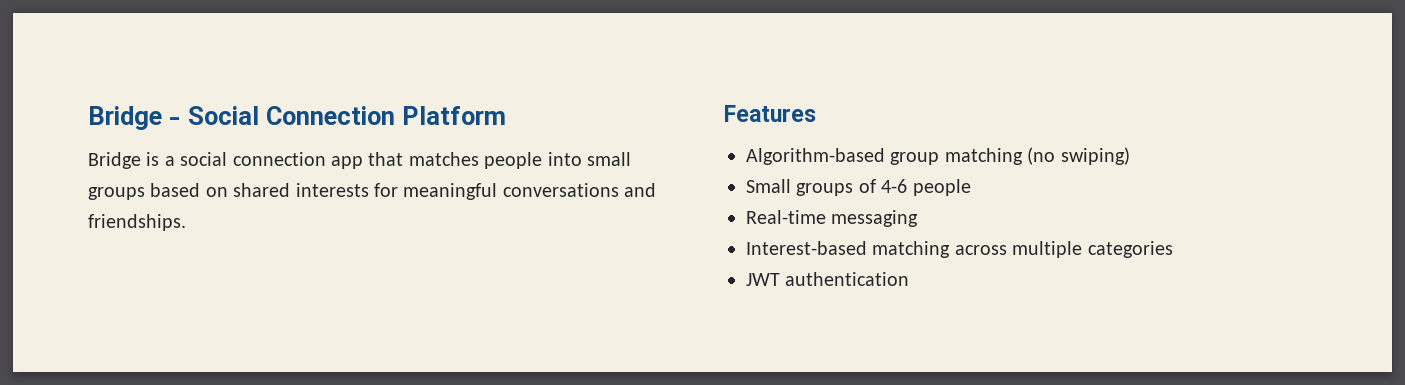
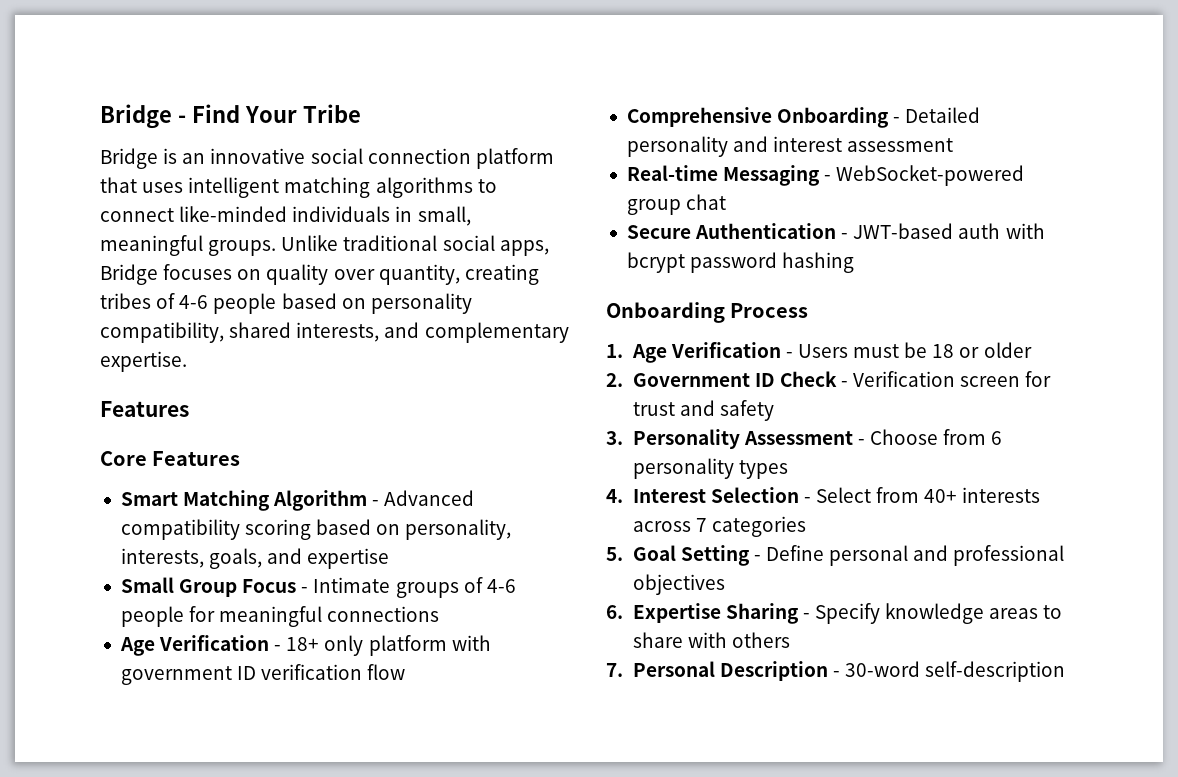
[187,106,506,125] Social Connection Platform -> [191,104,361,123] Find Your Tribe
[164,152,631,169] [88,183,657,200] [88,214,186,231] [724,105,816,122] [746,147,1130,165] [746,179,971,196] [746,210,919,227] [746,241,1173,258] [746,272,910,286] a social connection app that matches people into small groups based on shared interests for meaningful conversations and friendships. // Features // Algorithm-based group matching (no swiping) // Small groups of 4-6 people // Real-time messaging // Interest-based matching across multiple categories // JWT authentication -> [182,148,554,169] [100,177,497,198] [100,206,471,226] [100,235,549,256] [100,264,539,285] [100,293,472,314] [100,322,569,343] [100,351,187,372] [100,401,189,417] [100,451,241,466] [120,490,475,511] [120,519,512,540] [120,548,390,569] [120,577,516,598] [120,606,440,627] [119,635,491,656] [120,664,406,685] [626,107,981,128] [626,136,954,157] [626,165,1025,186] [626,194,727,215] [626,223,1045,239] [626,252,855,273] [606,302,809,323] [606,342,1032,363] [606,371,1052,387] [632,400,774,421] [606,429,1003,449] [632,458,788,479] [606,487,1041,503] [632,516,806,537] [606,545,1065,566] [632,574,725,595] [606,603,1063,624] [632,632,790,648] [606,661,1066,682] an innovative social connection platform that uses intelligent matching algorithms to connect like-minded individuals in small, meaningful groups. Unlike traditional social apps, Bridge focuses on quality over quantity, creating tribes of 4-6 people based on personality compatibility, shared interests, and complementary expertise. // Features // Core Features // Smart Matching Algorithm - Advanced compatibility scoring based on personality, interests, goals, and expertise // Small Group Focus - Intimate groups of 4-6 people for meaningful connections // Age Verification - 18+ only platform with government ID verification flow // Comprehensive Onboarding - Detailed personality and interest assessment // Real-time Messaging - WebSocket-powered group chat // Secure Authentication - JWT-based auth with bcrypt password hashing // Onboarding Process // 1. Age Verification - Users must be 18 or older // 2. Government ID Check - Verification screen for trust and safety // 3. Personality Assessment - Choose from 6 personality types // 4. Interest Selection - Select from 40+ interests across 7 categories // 5. Goal Setting - Define personal and professional objectives // 6. Expertise Sharing - Specify knowledge areas to share with others // 7. Personal Description - 30-word self-description

